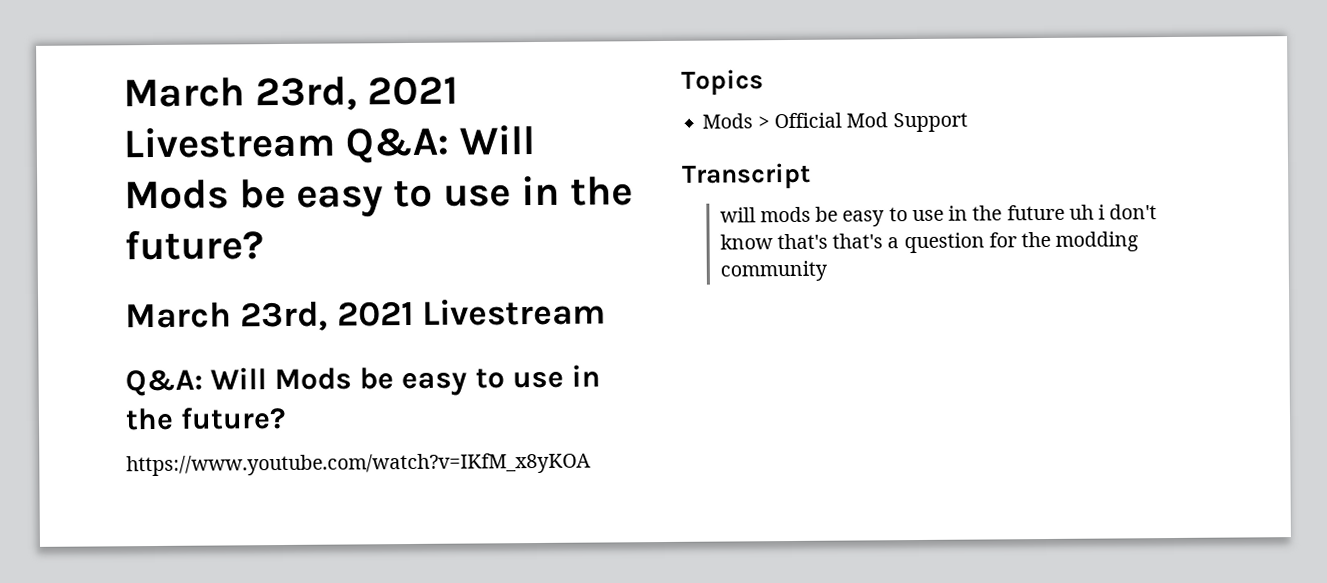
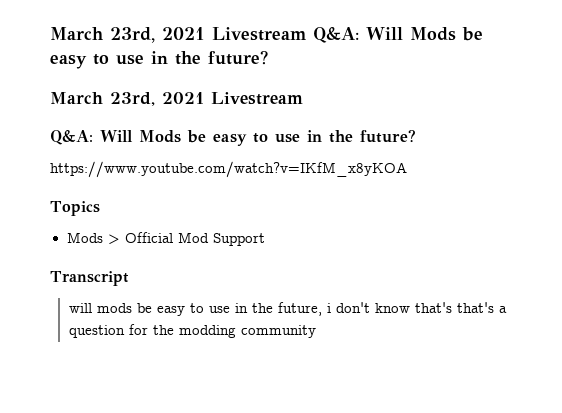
[1006,204,1094,221] future uh -> [277,302,322,316] future,

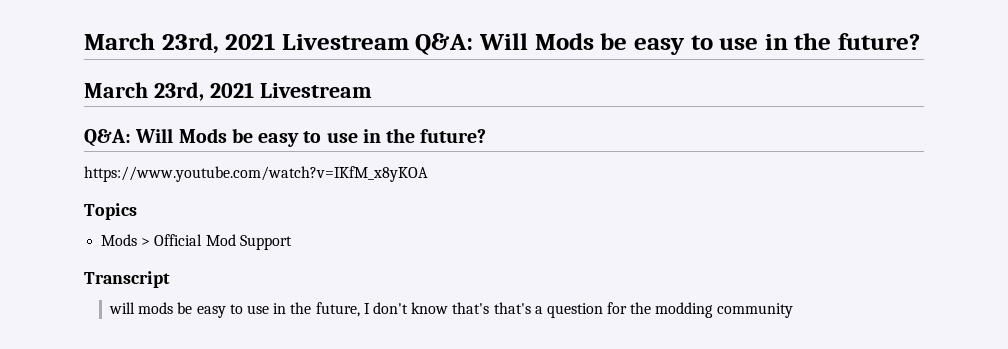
[326,303,331,313] i -> [363,303,370,314] I

